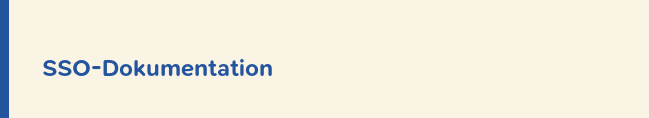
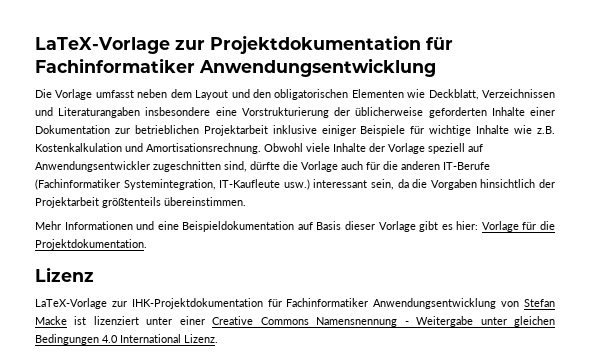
[42,59,273,77] SSO-Dokumentation -> [35,35,453,54] [35,58,436,77] [35,89,555,100] [35,107,555,118] [35,125,556,136] [35,143,483,154] [35,161,490,172] [35,179,556,190] [35,197,246,208] [35,221,555,232] [35,239,147,250] [35,267,94,282] [35,298,555,309] [35,316,555,327] [35,334,218,345] LaTeX-Vorlage zur Projektdokumentation für Fachinformatiker Anwendungsentwicklung // Die Vorlage umfasst neben dem Layout und den obligatorischen Elementen wie Deckblatt, Verzeichnissen und Literaturangaben insbesondere eine Vorstrukturierung der üblicherweise geforderten Inhalte einer Dokumentation zur betrieblichen Projektarbeit inklusive einiger Beispiele für wichtige Inhalte wie z.B. Kostenkalkulation und Amortisationsrechnung. Obwohl viele Inhalte der Vorlage speziell auf Anwendungsentwickler zugeschnitten sind, dürfte die Vorlage auch für die anderen IT-Berufe (Fachinformatiker Systemintegration, IT-Kaufleute usw.) interessant sein, da die Vorgaben hinsichtlich der Projektarbeit größtenteils übereinstimmen. // Mehr Informationen und eine Beispieldokumentation auf Basis dieser Vorlage gibt es hier: Vorlage für die Projektdokumentation. // Lizenz // LaTeX-Vorlage zur IHK-Projektdokumentation für Fachinformatiker Anwendungsentwicklung von Stefan Macke ist lizenziert unter einer Creative Commons Namensnennung - Weitergabe unter gleichen Bedingungen 4.0 International Lizenz.

